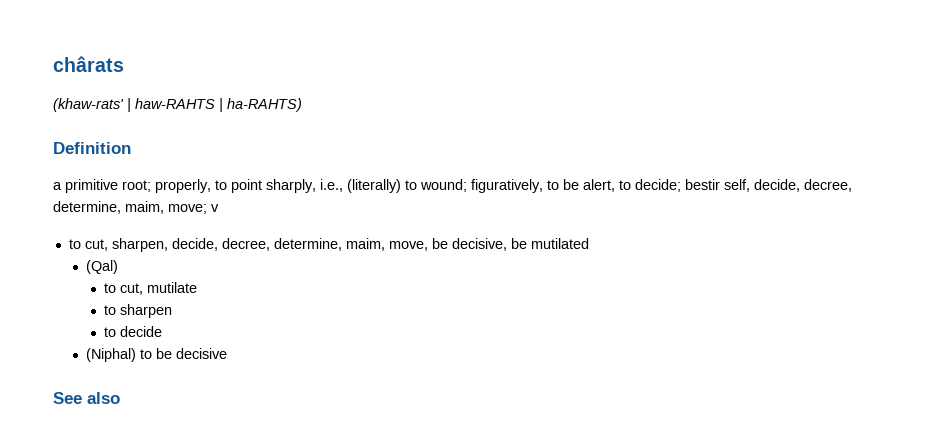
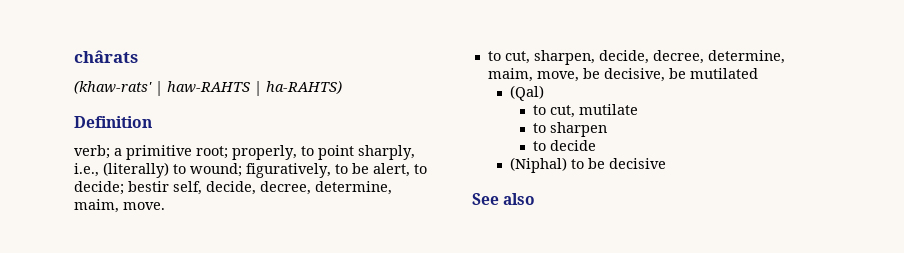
(131, 148) none -> [74,145,110,159] verb;
[168,204,219,214] move; v -> [123,202,165,210] move.

